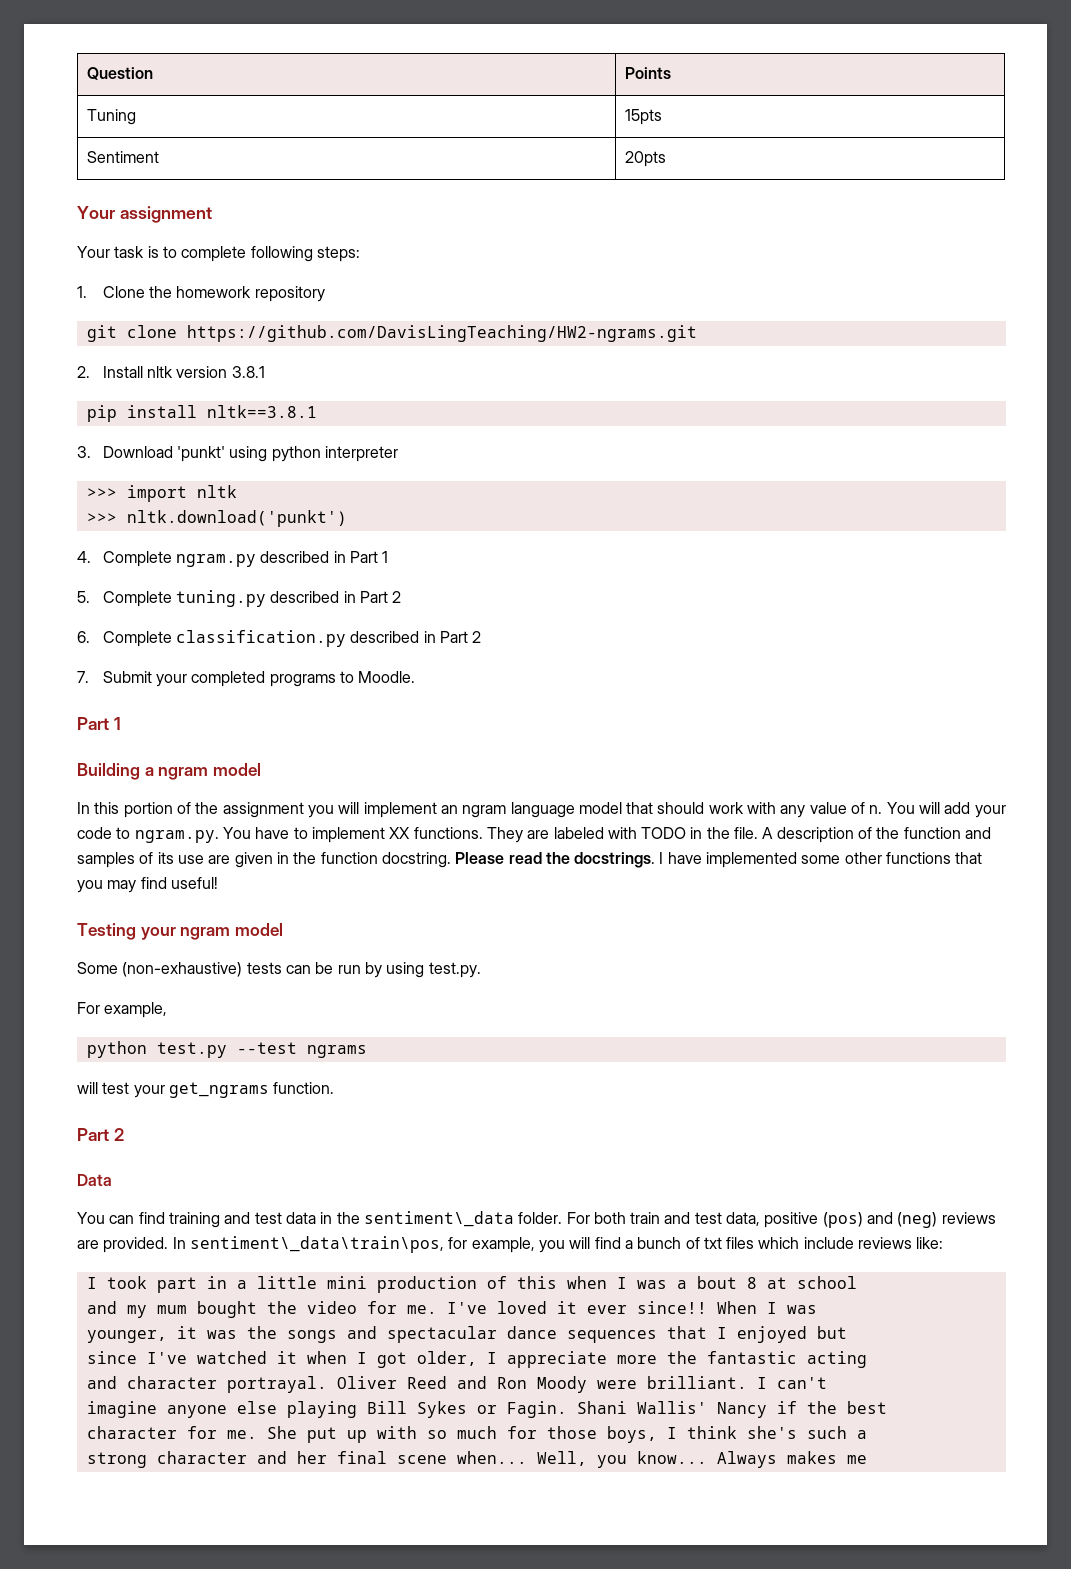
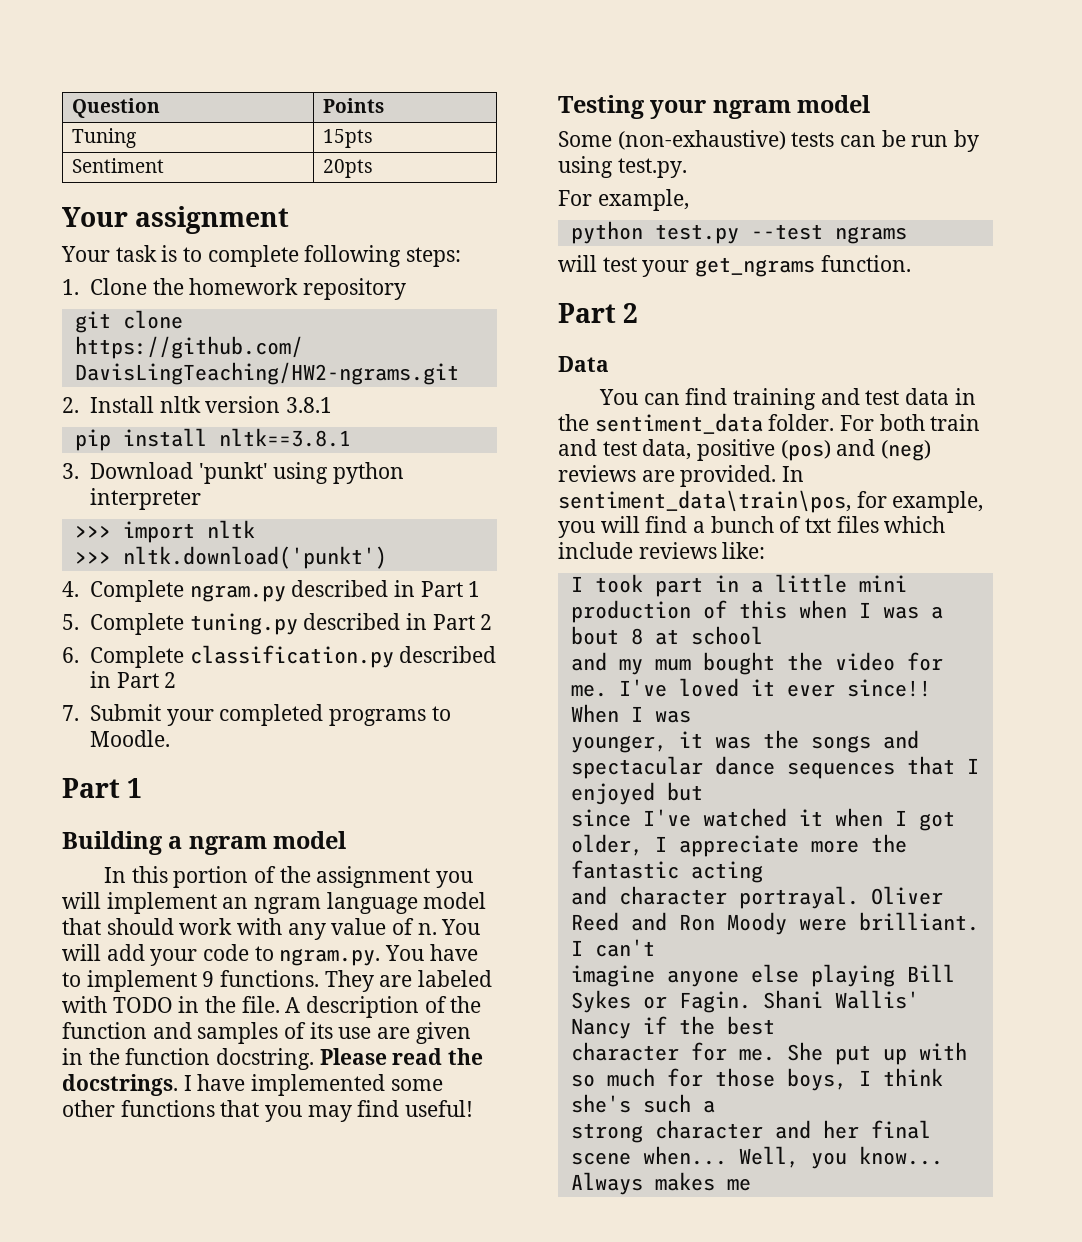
[389,827,411,839] XX -> [202,971,215,987] 9
[363,1211,514,1227] sentiment\_data -> [594,413,763,434] sentiment_data
[189,1236,444,1253] sentiment\_data\train\pos, -> [558,490,851,513] sentiment_data\train\pos,

